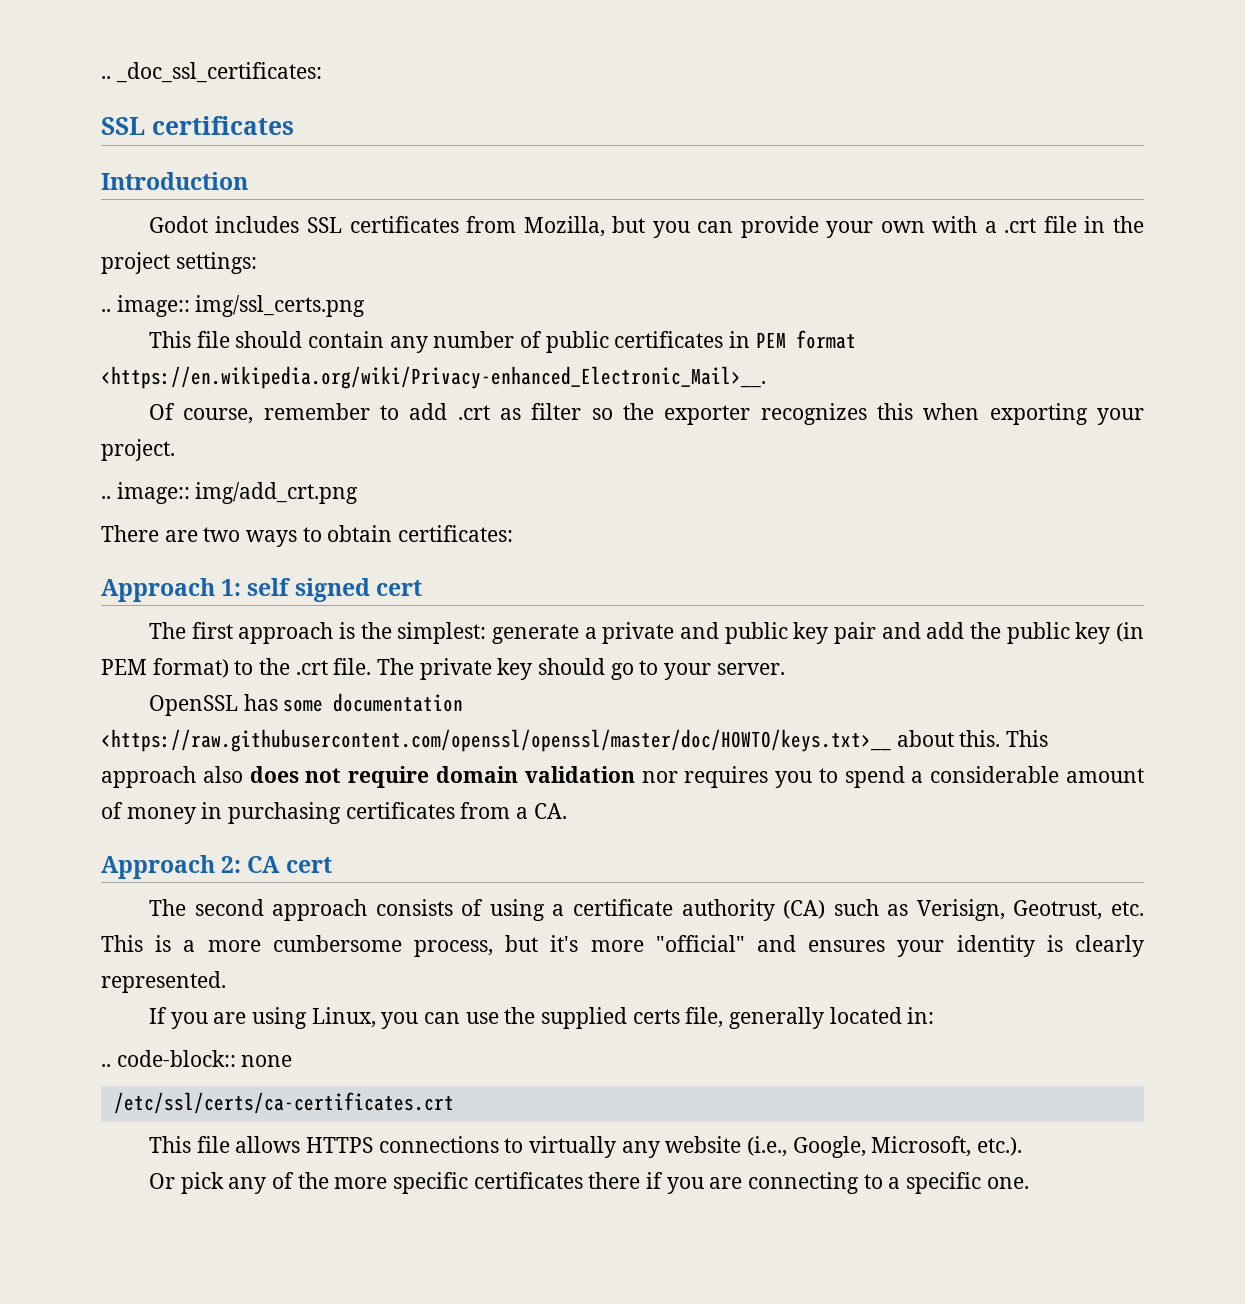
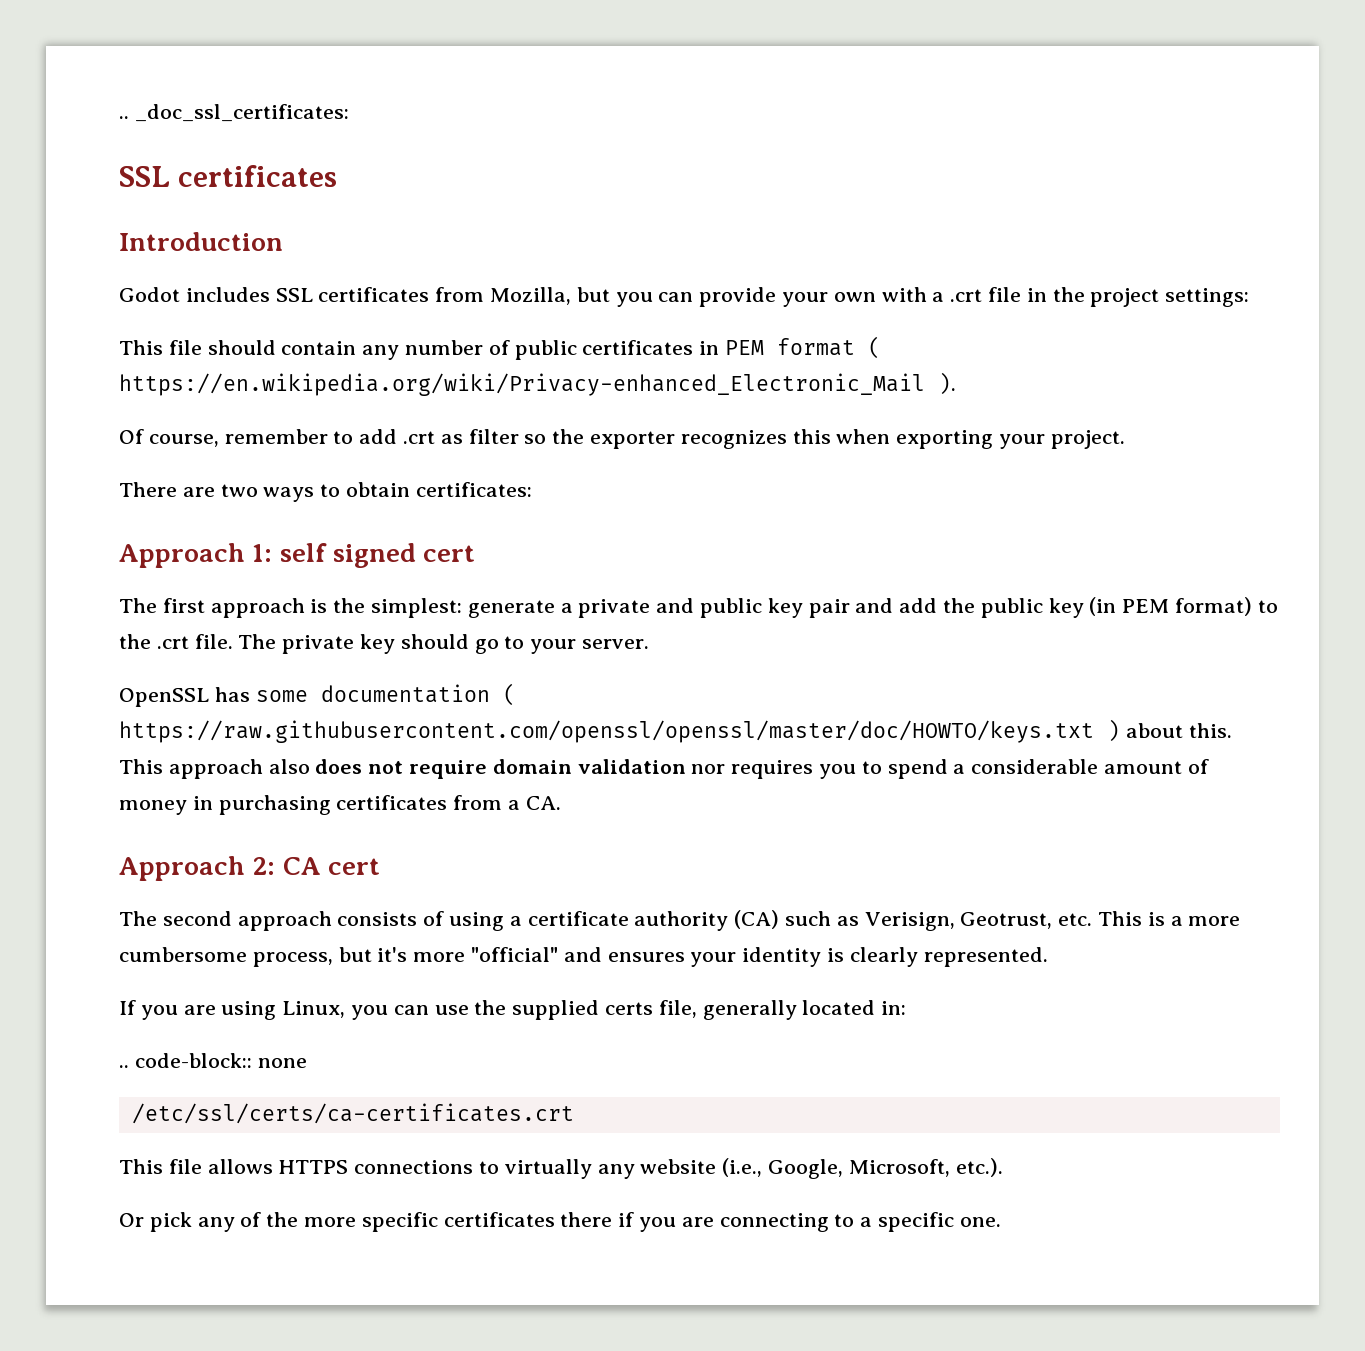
[101,295,366,317] // .. image:: img/ssl_certs.png -> (1250, 297) none
[101,366,766,389] <https://en.wikipedia.org/wiki/Privacy-enhanced_Electronic_Mail>__. -> [868,336,882,359] [119,372,956,396] ( https://en.wikipedia.org/wiki/Privacy-enhanced_Electronic_Mail ).
[101,482,359,504] // .. image:: img/add_crt.png -> (1125, 439) none
[101,729,891,752] <https://raw.githubusercontent.com/openssl/openssl/master/doc/HOWTO/keys.txt>__ -> [502,683,516,706] [119,719,1120,743] ( https://raw.githubusercontent.com/openssl/openssl/master/doc/HOWTO/keys.txt )

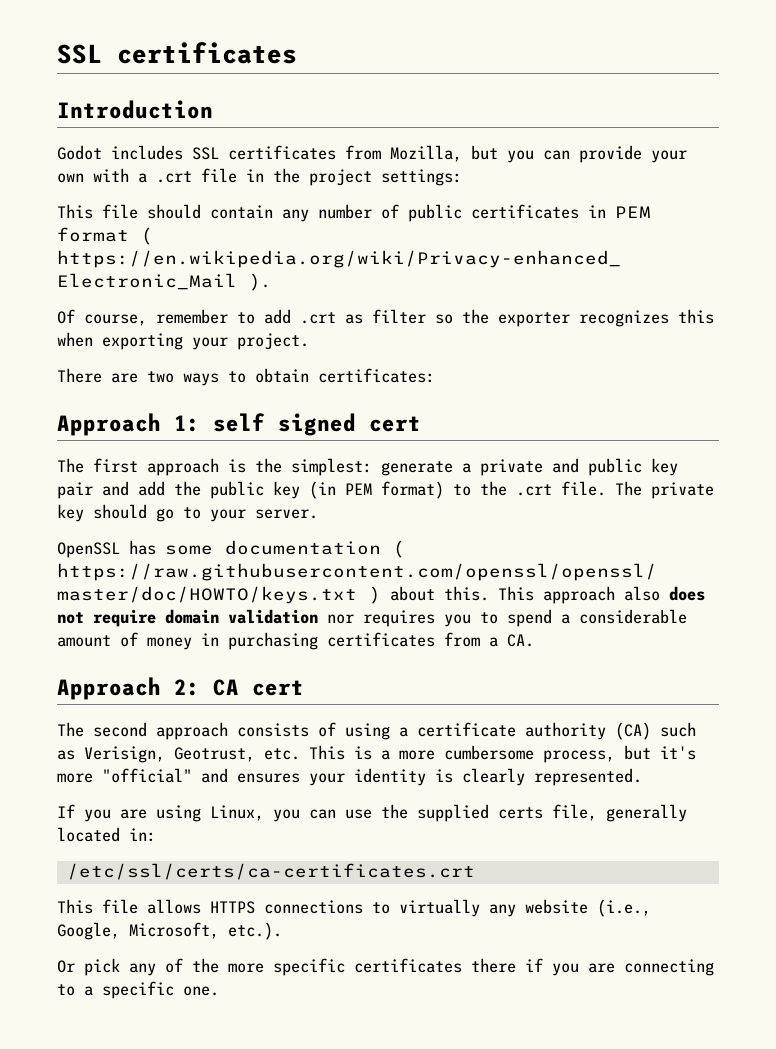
[119,104,349,122] .. _doc_ssl_certificates: // -> (57, 54) none
[119,1053,307,1068] // .. code-block:: none -> (156, 835) none

